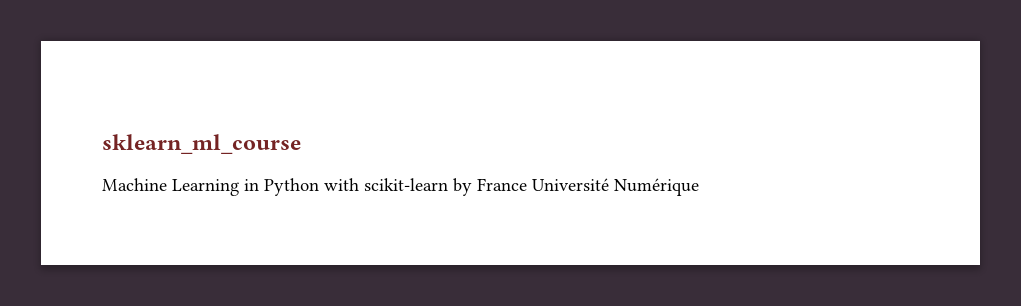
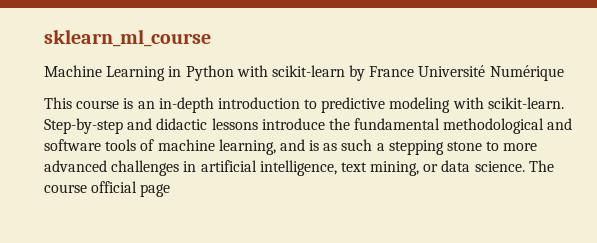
(699, 187) none -> [44,97,564,113] [44,118,573,134] [44,139,538,155] [44,160,554,176] [44,181,171,197] // This course is an in-depth introduction to predictive modeling with scikit-learn. Step-by-step and didactic lessons introduce the fundamental methodological and software tools of machine learning, and is as such a stepping stone to more advanced challenges in artificial intelligence, text mining, or data science. The course official page

